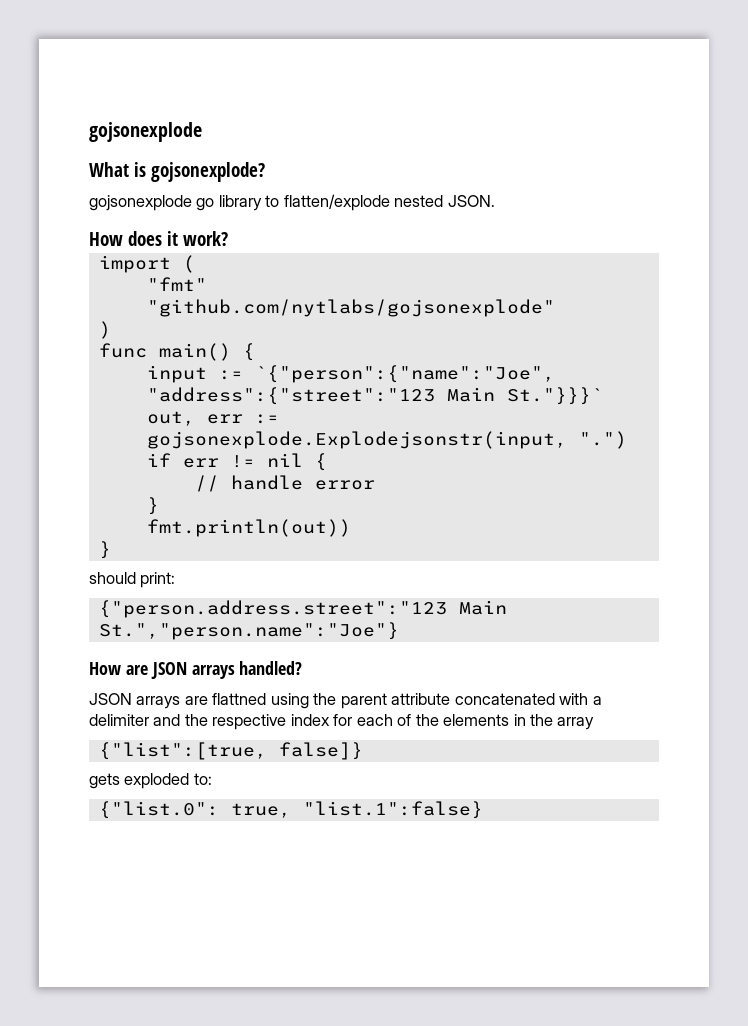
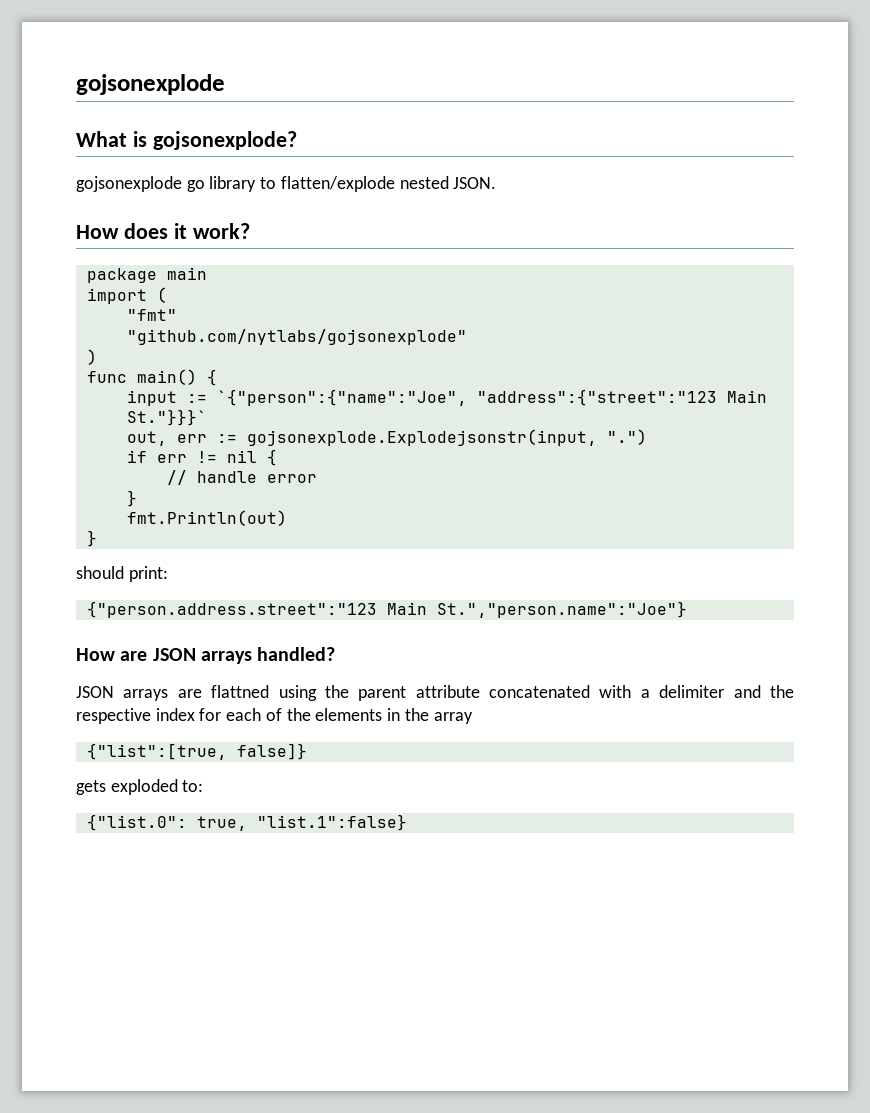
(228, 238) none -> [86,267,207,283] // package main
[146,519,351,537] fmt.println(out)) -> [126,510,287,526] fmt.Println(out)

